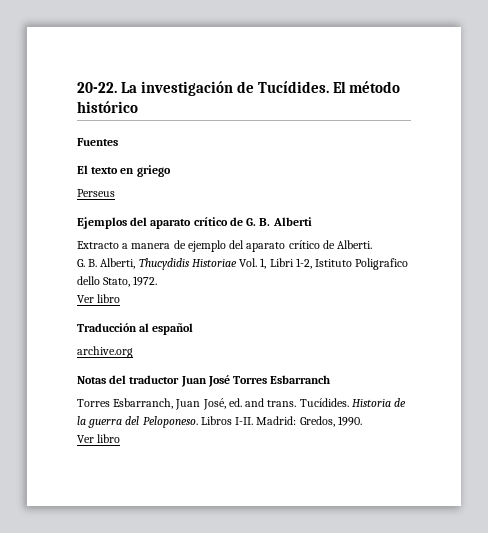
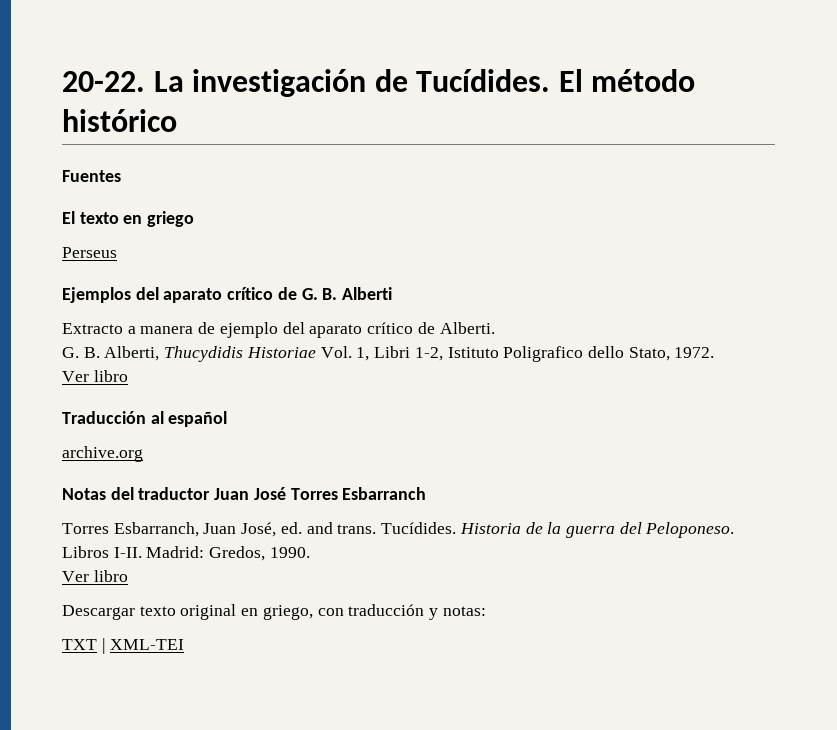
(121, 438) none -> [62,604,486,620] [62,638,185,654] // Descargar texto original en griego, con traducción y notas: // TXT | XML-TEI

